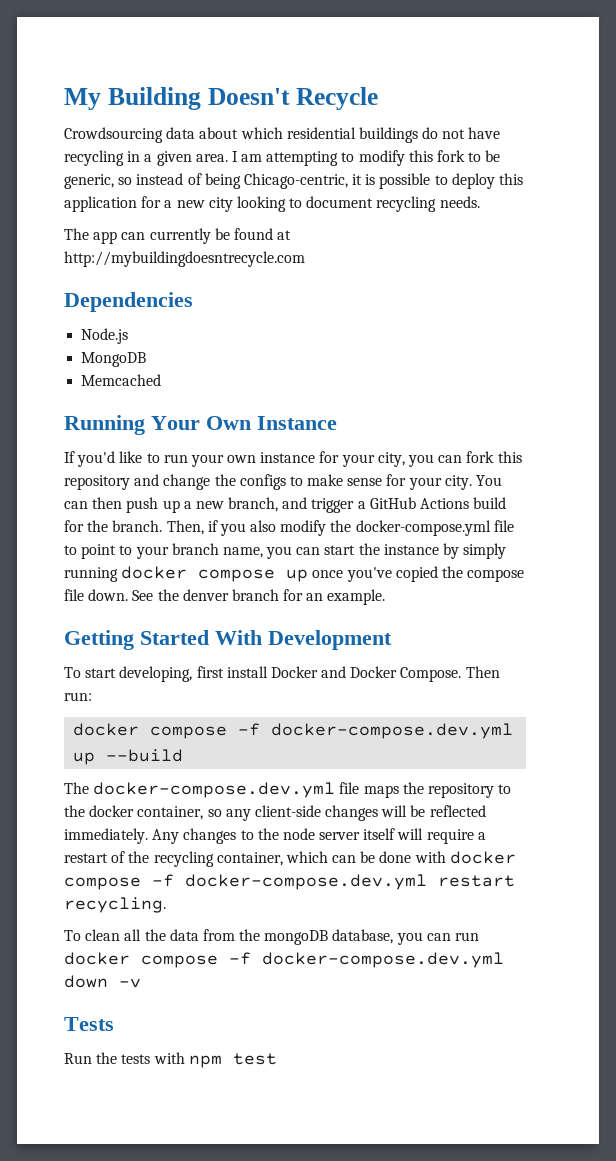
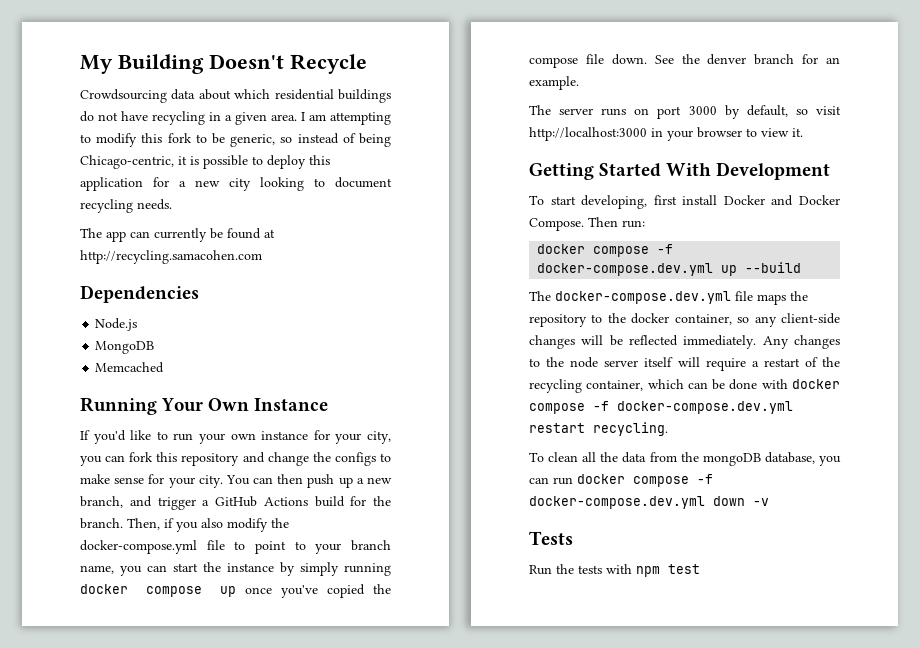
[64,251,305,267] http://mybuildingdoesntrecycle.com -> [80,250,262,264] http://recycling.samacohen.com
(386, 597) none -> [529,105,841,119] [529,127,803,141] // The server runs on port 3000 by default, so visit http://localhost:3000 in your browser to view it.

